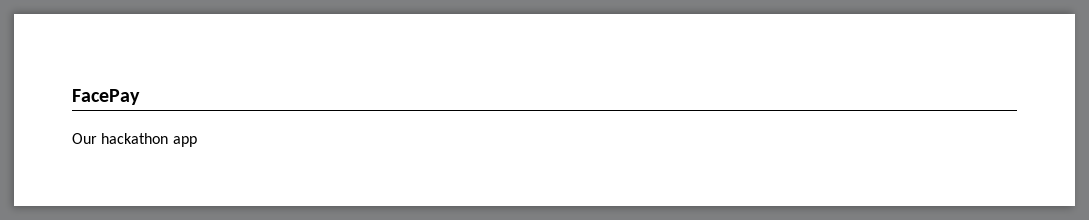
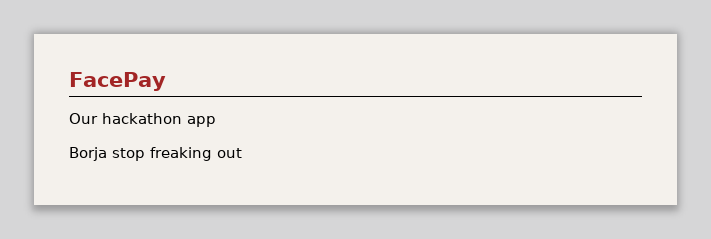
(197, 141) none -> [69,147,242,161] // Borja stop freaking out

